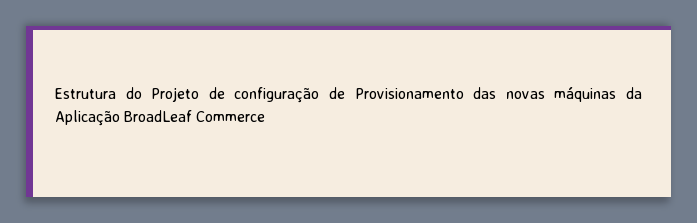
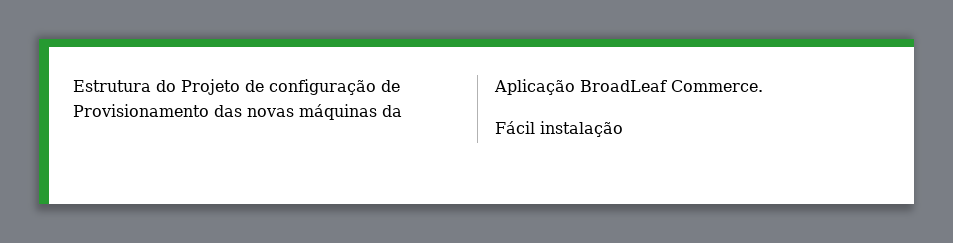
[196,111,266,122] Commerce -> [671,80,763,92] [495,121,623,137] Commerce. // Fácil instalação

